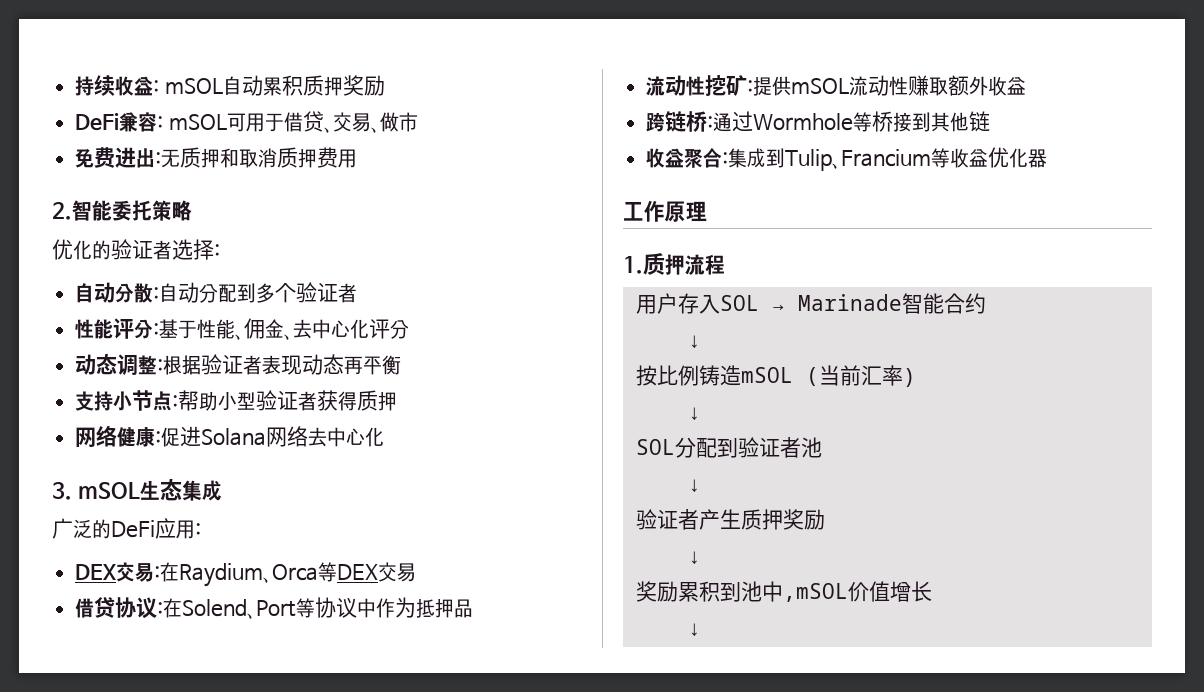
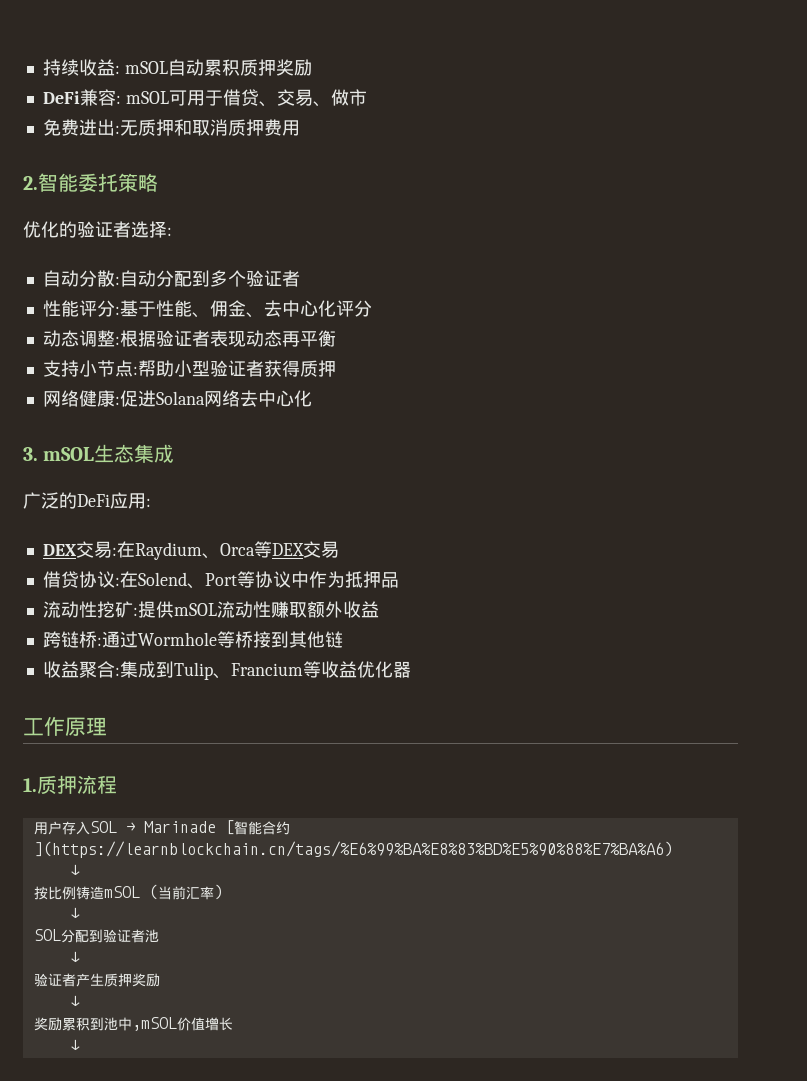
(902, 302) none -> [224,820,234,835] [
(986, 303) none -> [33,841,673,858] ](https://learnblockchain.cn/tags/%E6%99%BA%E8%83%BD%E5%90%88%E7%BA%A6)

